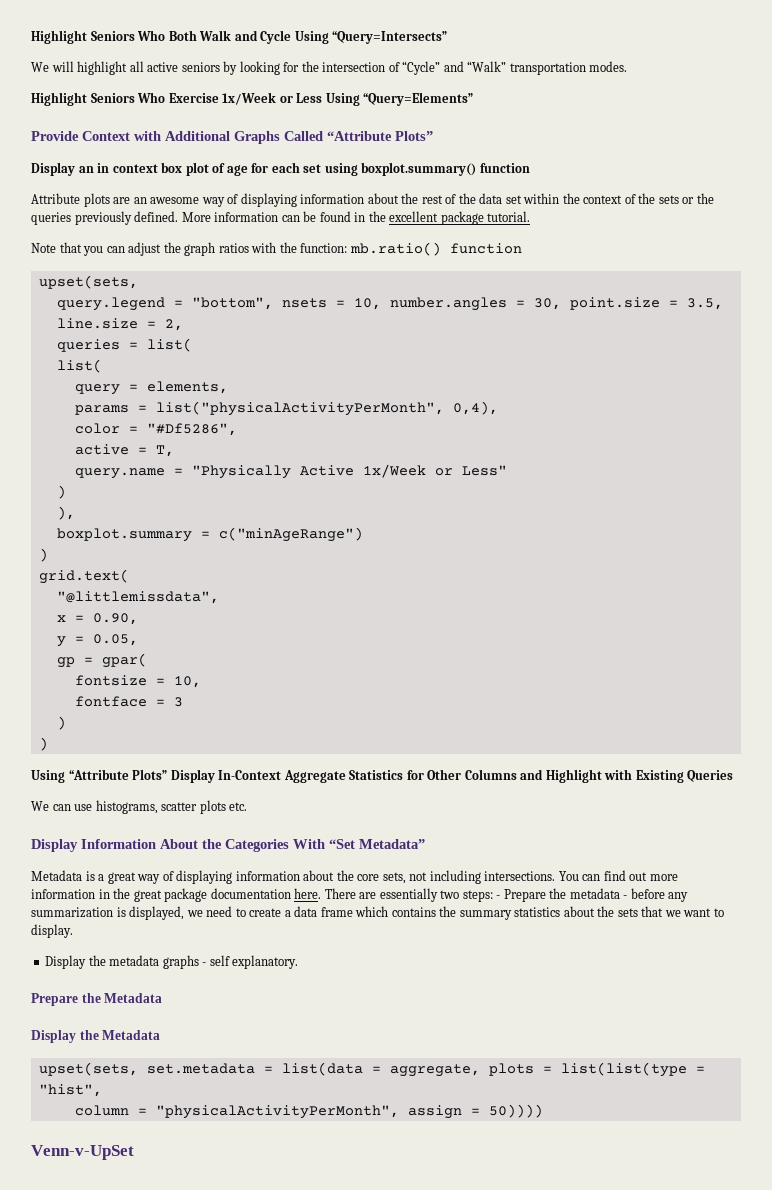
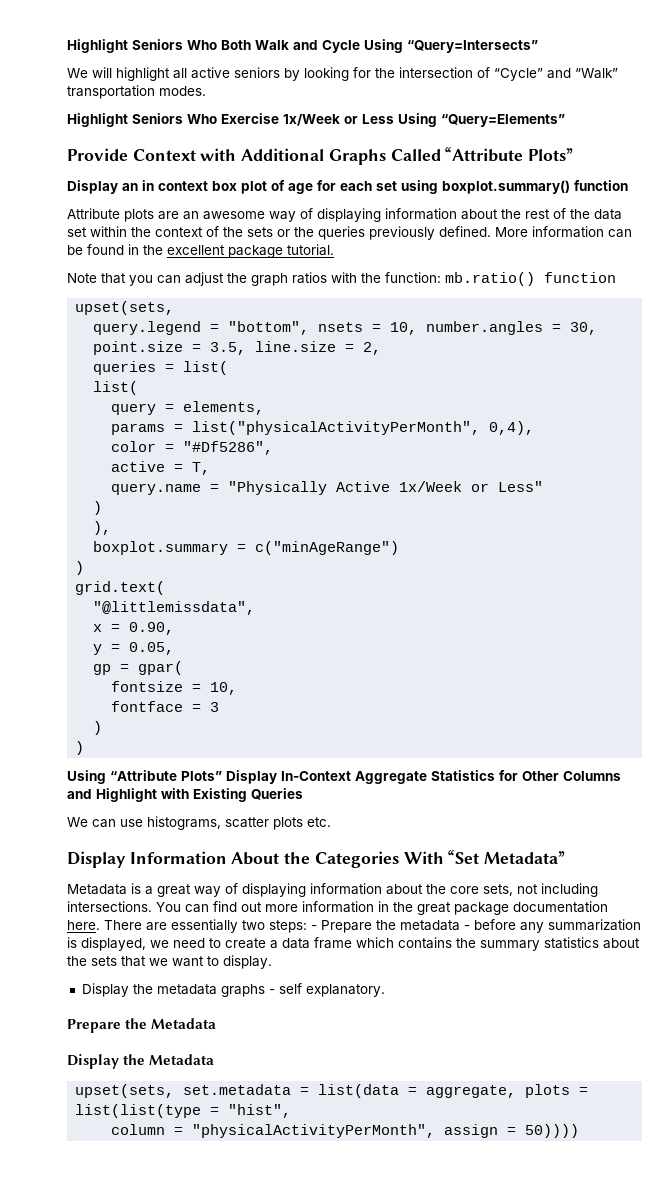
[31,1145,134,1160] // Venn-v-UpSet -> (580, 1131) none

